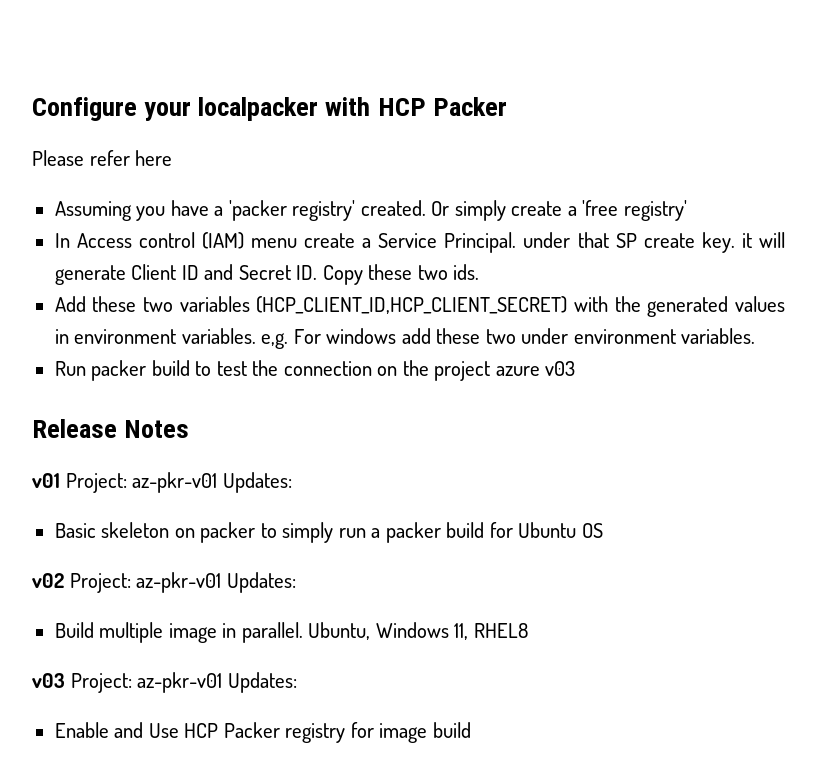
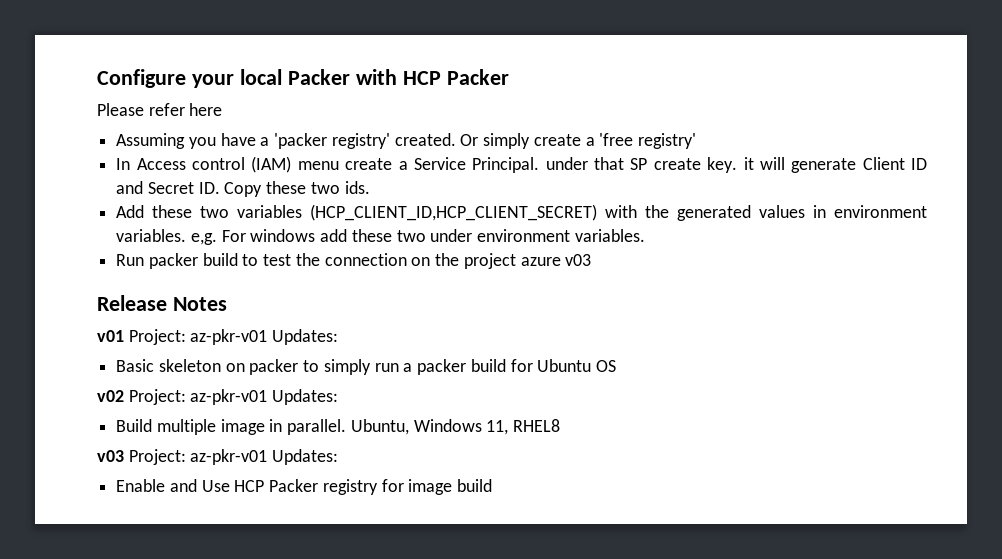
[198,97,319,121] localpacker -> [239,69,350,85] local Packer

